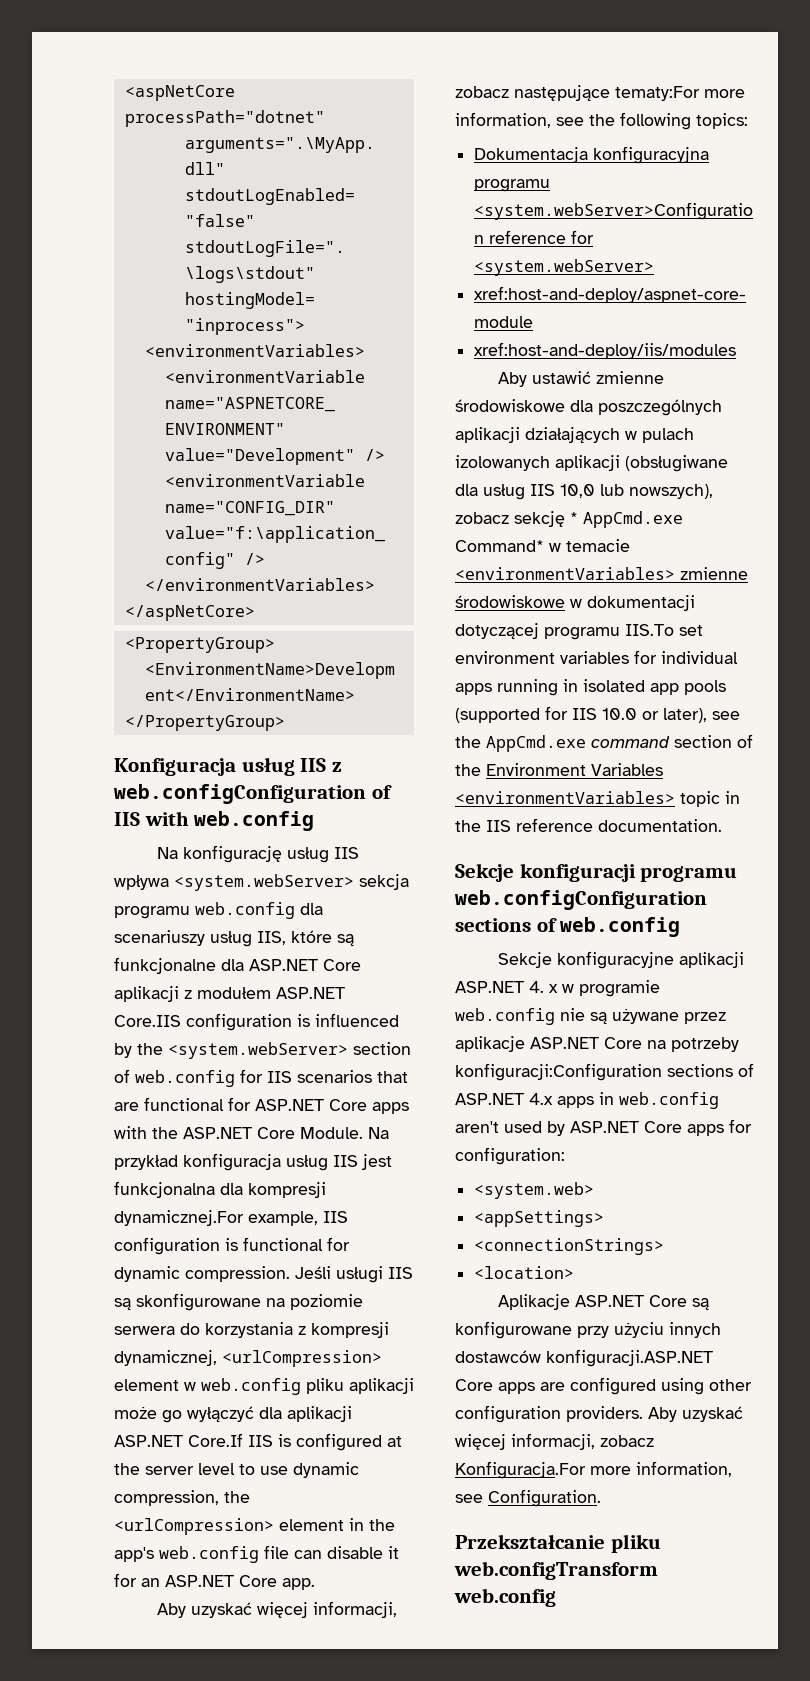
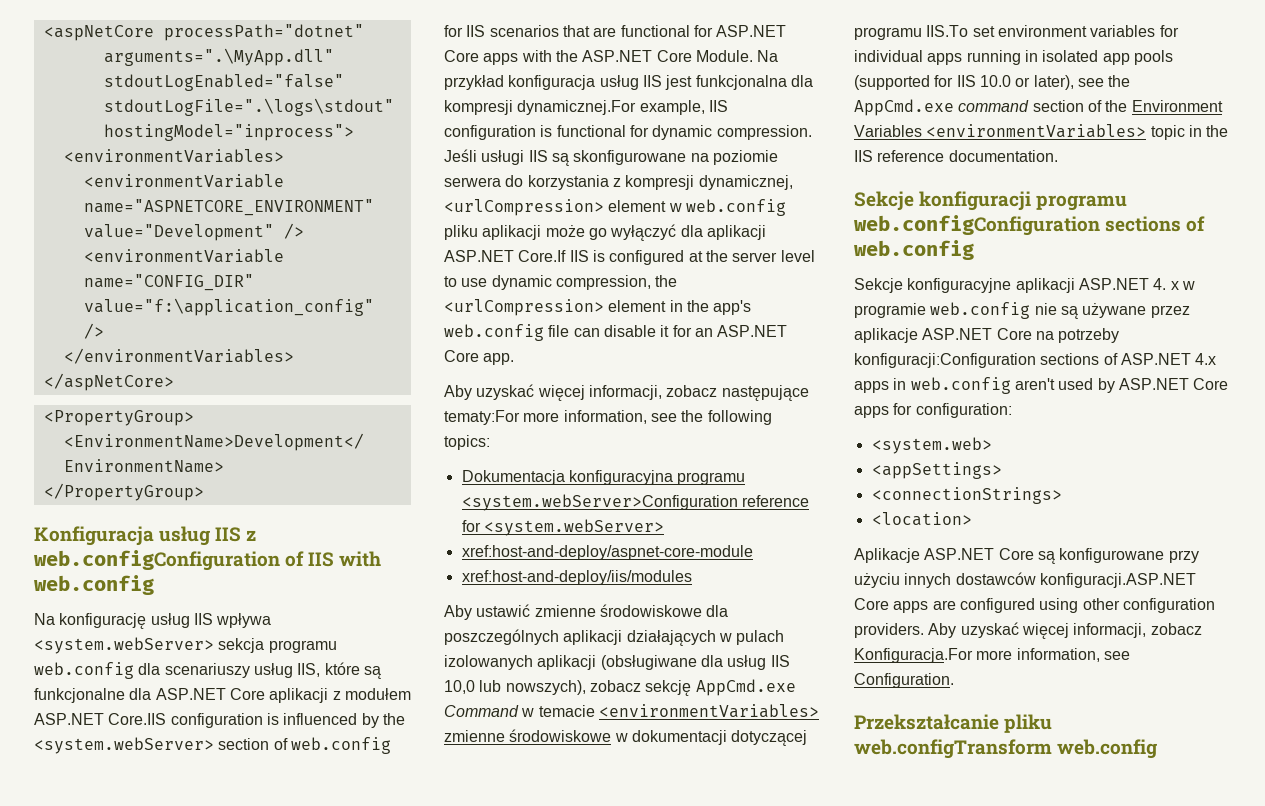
[570,511,683,528] [455,540,544,552] * AppCmd.exe Command* -> [695,679,796,696] [444,705,519,717] AppCmd.exe Command

